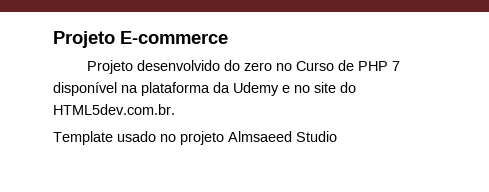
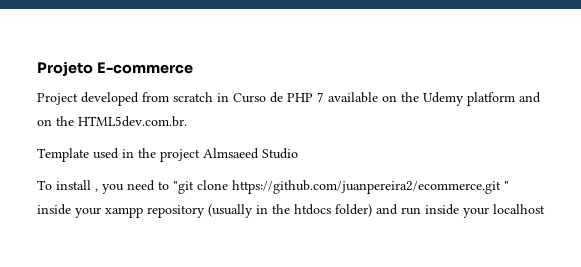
[86,60,400,74] [53,82,356,96] [53,104,175,115] [53,131,337,145] Projeto desenvolvido do zero no Curso de PHP 7 disponível na plataforma da Udemy e no site do HTML5dev.com.br. // Template usado no projeto Almsaeed Studio -> [37,92,541,106] [37,116,187,127] [37,148,298,162] [37,180,509,194] [37,204,545,218] Project developed from scratch in Curso de PHP 7 available on the Udemy platform and on the HTML5dev.com.br. // Template used in the project Almsaeed Studio // To install , you need to "git clone https://github.com/juanpereira2/ecommerce.git " inside your xampp repository (usually in the htdocs folder) and run inside your localhost

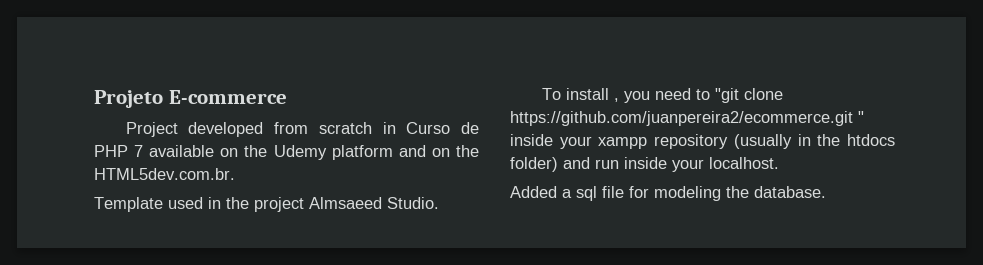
[262,148,298,159] Studio -> [387,197,439,209] Studio.
[493,204,545,214] localhost -> [709,157,779,169] [510,186,826,201] localhost. // Added a sql file for modeling the database.

